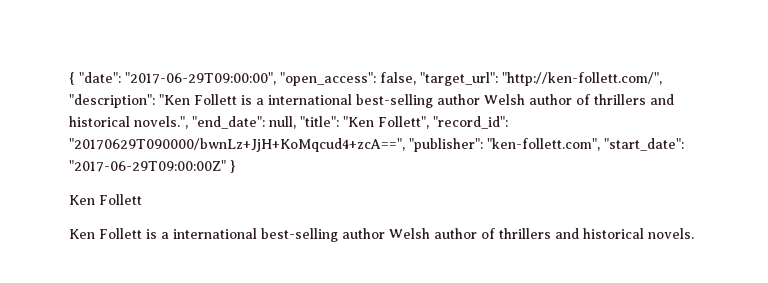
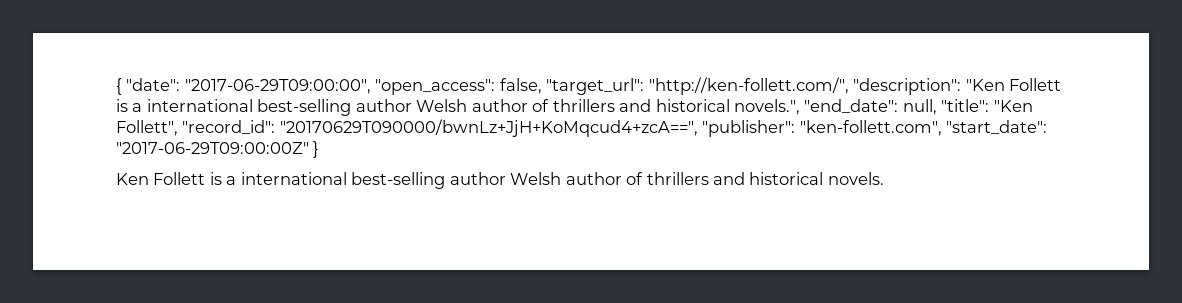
[69,228,142,239] // Ken Follett -> (206, 178) none

